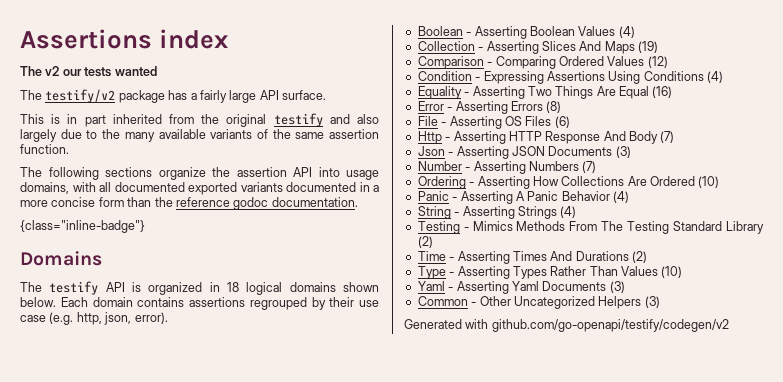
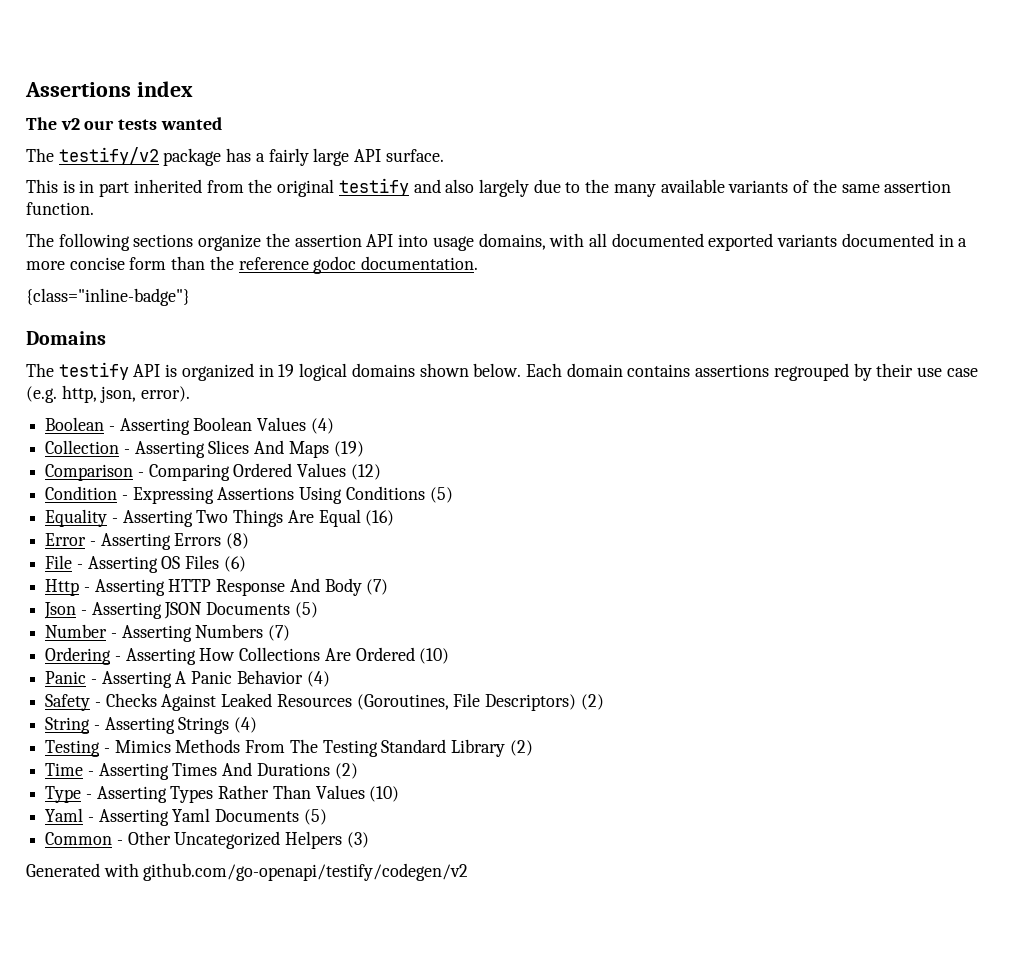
[227,282,240,292] 18 -> [278,364,295,377] 19
[707,71,723,83] (4) -> [429,487,453,503] (5)
[615,146,631,158] (3) -> [294,602,318,618] (5)
(629, 197) none -> [45,693,604,711] // Safety - Checks Against Leaked Resources (Goroutines, File Descriptors) (2)
[609,281,625,293] (3) -> [303,809,327,825] (5)

